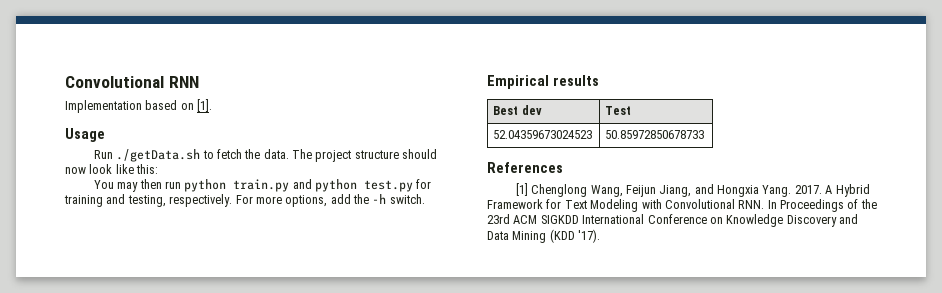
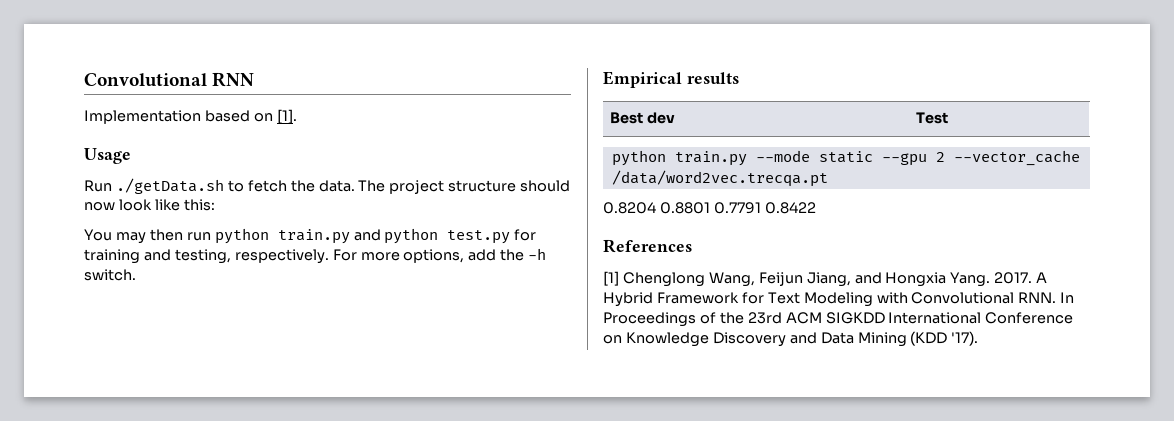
[493,130,593,139] [605,130,705,139] // 52.04359673024523 | 50.85972850678733 -> [611,150,1080,166] [611,170,828,187] [603,202,816,214] // python train.py --mode static --gpu 2 --vector_cache /data/word2vec.trecqa.pt // 0.8204 0.8801 0.7791 0.8422

